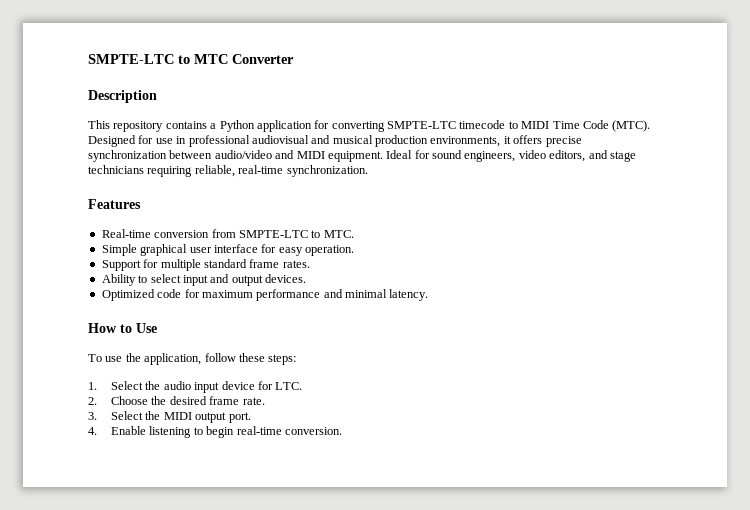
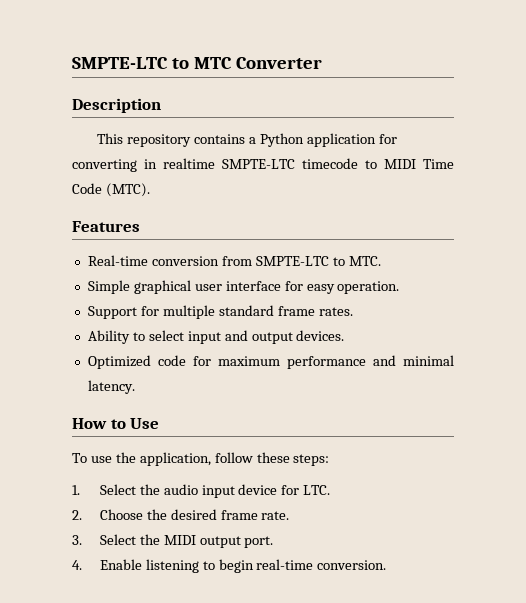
(385, 126) none -> [144,158,215,169] in realtime
[88,135,582,147] [88,150,636,162] [88,165,368,177] Designed for use in professional audiovisual and musical production environments, it offers precise synchronization between audio/video and MIDI equipment. Ideal for sound engineers, video editors, and stage technicians requiring reliable, real-time synchronization. -> (150, 190) none

